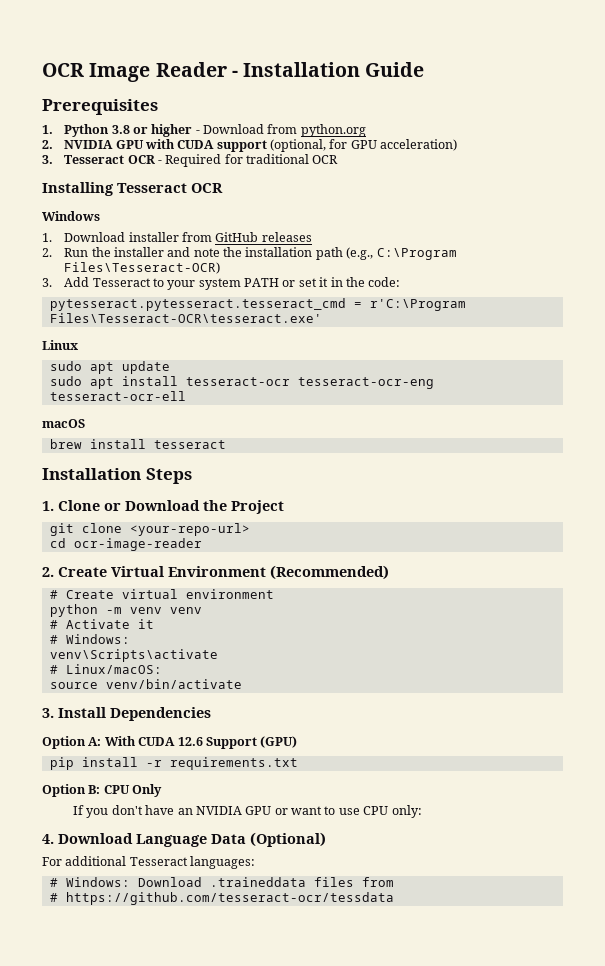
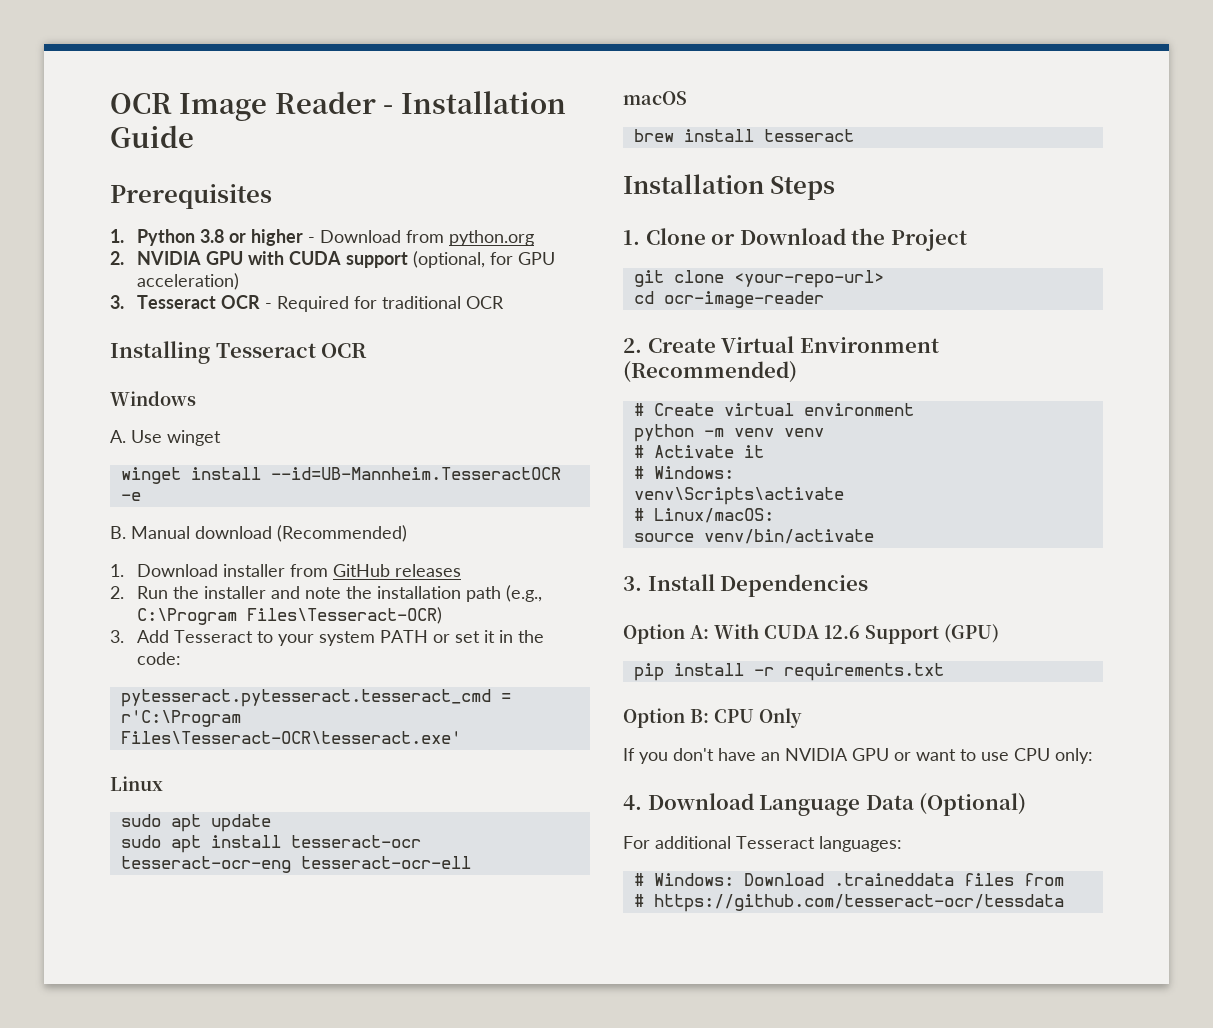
(100, 216) none -> [110,430,221,446] [120,467,561,484] [120,492,141,501] [110,525,407,542] // A. Use winget // winget install --id=UB-Mannheim.TesseractOCR -e // B. Manual download (Recommended)

